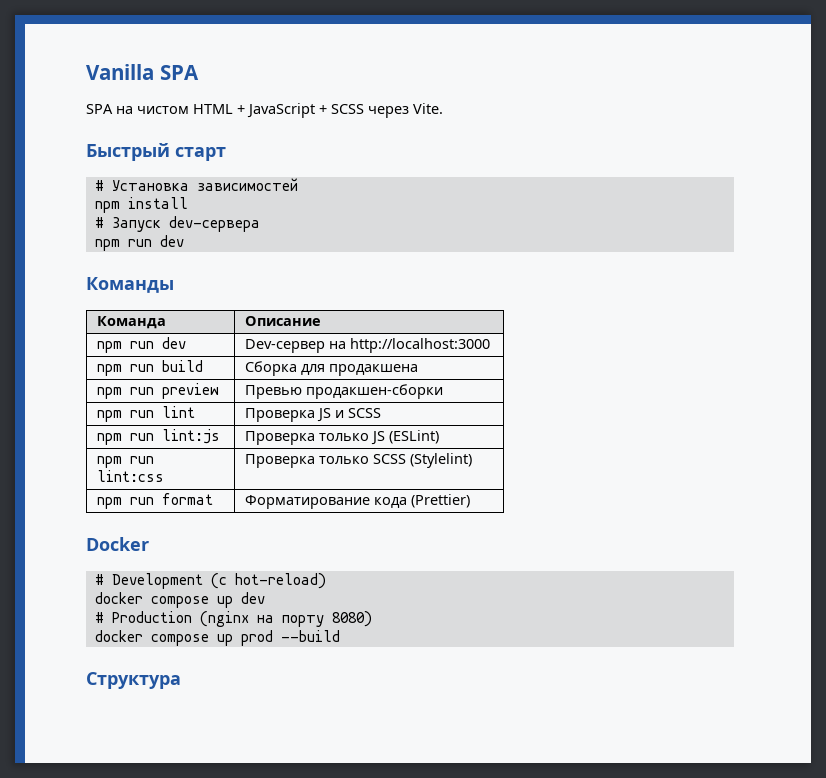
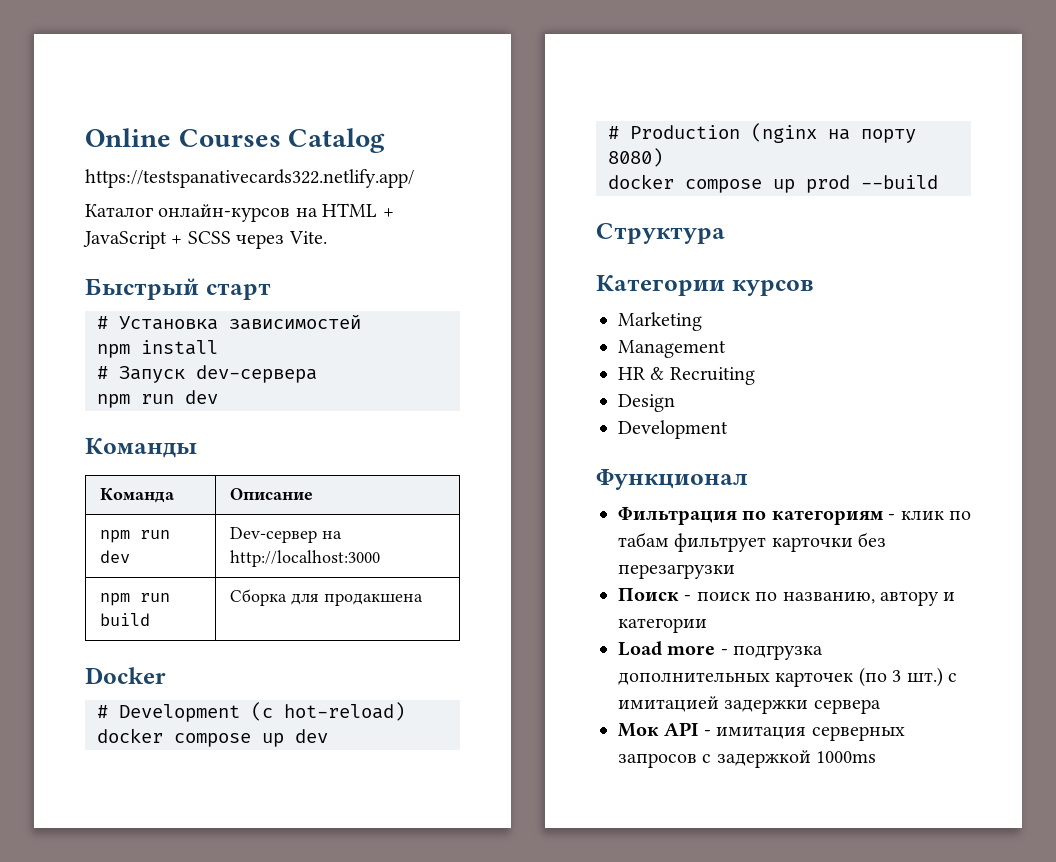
[86,64,199,80] [86,104,189,114] Vanilla SPA // SPA на чистом -> [85,128,386,153] [85,169,414,188] [85,204,318,222] Online Courses Catalog // https://testspanativecards322.netlify.app/ // Каталог онлайн-курсов на
[96,383,219,399] [244,384,443,399] [96,406,195,422] [244,408,381,422] [96,429,220,445] [244,430,439,445] [96,456,154,468] [96,470,164,482] [244,453,472,468] [96,493,213,509] [244,494,470,509] // npm run preview | Превью продакшен-сборки // npm run lint | Проверка JS и SCSS // npm run lint:js | Проверка только JS (ESLint) // npm run lint:css | Проверка только SCSS (Stylelint) // npm run format | Форматирование кода (Prettier) -> (424, 599) none
(181, 680) none -> [596,275,814,296] [618,312,702,331] [618,340,726,358] [618,367,755,385] [618,394,675,412] [618,420,728,439] [596,469,748,490] [618,507,971,525] [618,532,887,552] [618,564,735,579] [618,588,956,606] [618,618,707,633] [618,641,824,660] [618,667,957,687] [618,696,881,714] [618,722,905,741] [618,750,877,768] // Категории курсов // Marketing // Management // HR & Recruiting // Design // Development // Функционал // Фильтрация по категориям - клик по табам фильтрует карточки без перезагрузки // Поиск - поиск по названию, автору и категории // Load more - подгрузка дополнительных карточек (по 3 шт.) с имитацией задержки сервера // Мок API - имитация серверных запросов с задержкой 1000ms

